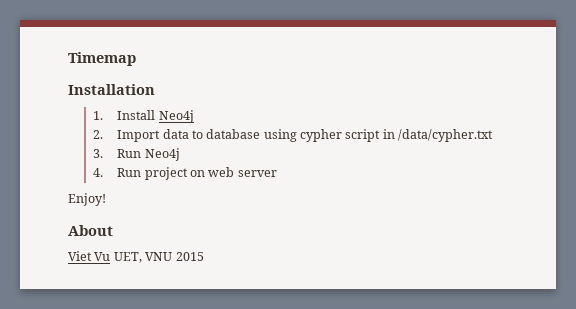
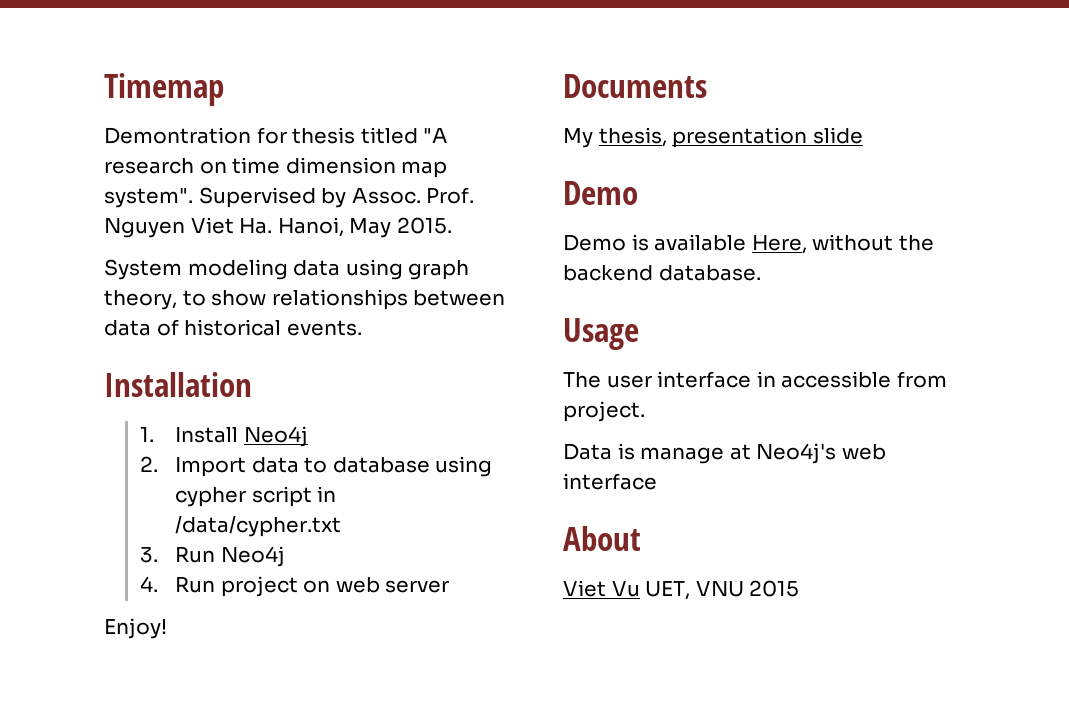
(136, 59) none -> [104,127,449,144] [104,157,448,178] [104,187,475,208] [104,217,452,238] [104,259,470,280] [104,289,506,310] [104,319,362,336] // Demontration for thesis titled "A research on time dimension map system". Supervised by Assoc. Prof. Nguyen Viet Ha. Hanoi, May 2015. // System modeling data using graph theory, to show relationships between data of historical events.
(106, 199) none -> [563,74,707,98] [563,127,863,148] [563,181,638,205] [563,234,934,254] [563,265,761,281] [563,318,639,350] [563,371,947,388] [563,401,645,422] [563,443,886,464] [563,473,657,490] // Documents // My thesis, presentation slide // Demo // Demo is available Here, without the backend database. // Usage // The user interface in accessible from project. // Data is manage at Neo4j's web interface

